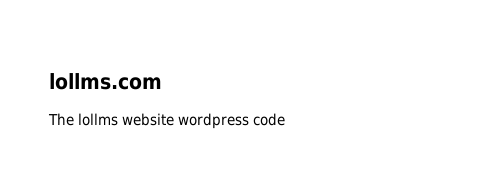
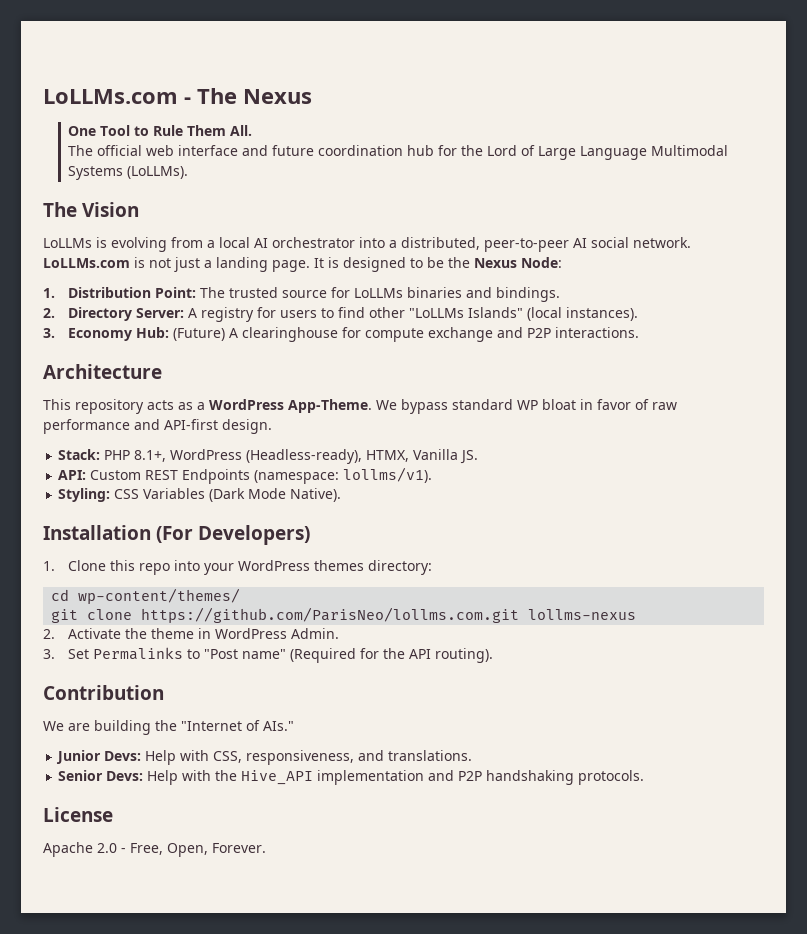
[49,73,162,90] [48,113,286,129] lollms.com // The lollms website wordpress code -> [43,88,312,104] [68,125,253,136] [68,145,729,160] [68,166,189,180] [43,202,140,217] [43,237,691,252] [43,257,562,272] [43,287,561,302] [43,307,639,322] [43,327,640,342] [43,364,162,379] [43,399,677,414] [43,419,272,434] [58,449,479,464] [58,467,433,484] [58,488,342,502] [43,525,311,545] [43,560,433,575] [51,588,241,604] [51,607,637,623] [43,628,340,639] [43,647,494,663] [43,685,164,700] [43,720,294,735] [56,750,473,765] [58,770,645,785] [43,807,113,822] [43,842,266,857] LoLLMs.com - The Nexus // One Tool to Rule Them All. // The official web interface and future coordination hub for the Lord of Large Language Multimodal Systems (LoLLMs). // The Vision // LoLLMs is evolving from a local AI orchestrator into a distributed, peer-to-peer AI social network. LoLLMs.com is not just a landing page. It is designed to be the Nexus Node: // 1. Distribution Point: The trusted source for LoLLMs binaries and bindings. // 2. Directory Server: A registry for users to find other "LoLLMs Islands" (local instances). // 3. Economy Hub: (Future) A clearinghouse for compute exchange and P2P interactions. // Architecture // This repository acts as a WordPress App-Theme. We bypass standard WP bloat in favor of raw performance and API-first design. // Stack: PHP 8.1+, WordPress (Headless-ready), HTMX, Vanilla JS. // API: Custom REST Endpoints (namespace: lollms/v1). // Styling: CSS Variables (Dark Mode Native). // Installation (For Developers) // 1. Clone this repo into your WordPress themes directory: // cd wp-content/themes/ // git clone https://github.com/ParisNeo/lollms.com.git lollms-nexus // 2. Activate the theme in WordPress Admin. // 3. Set Permalinks to "Post name" (Required for the API routing). // Contribution // We are building the "Internet of AIs." // Junior Devs: Help with CSS, responsiveness, and translations. // Senior Devs: Help with the Hive_API implementation and P2P handshaking protocols. // License // Apache 2.0 - Free, Open, Forever.

